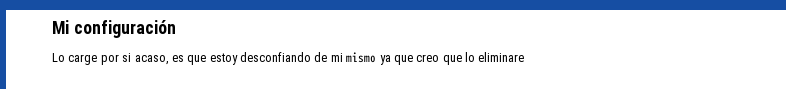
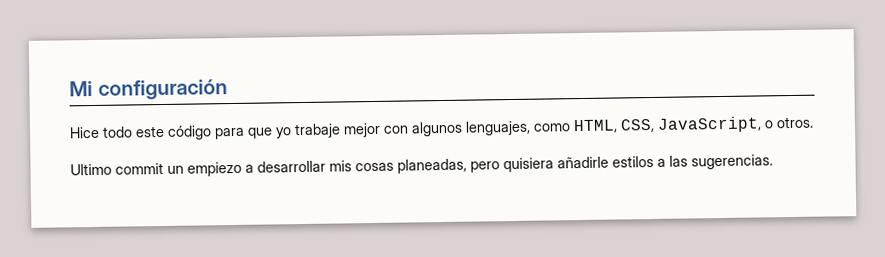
[52,52,525,65] Lo carge por si acaso, es que estoy desconfiando de mi mismo ya que creo que lo eliminare -> [69,116,814,140] [70,154,773,177] Hice todo este código para que yo trabaje mejor con algunos lenguajes, como HTML, CSS, JavaScript, o otros. // Ultimo commit un empiezo a desarrollar mis cosas planeadas, pero quisiera añadirle estilos a las sugerencias.

